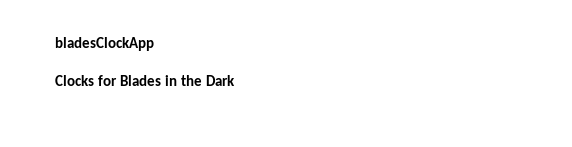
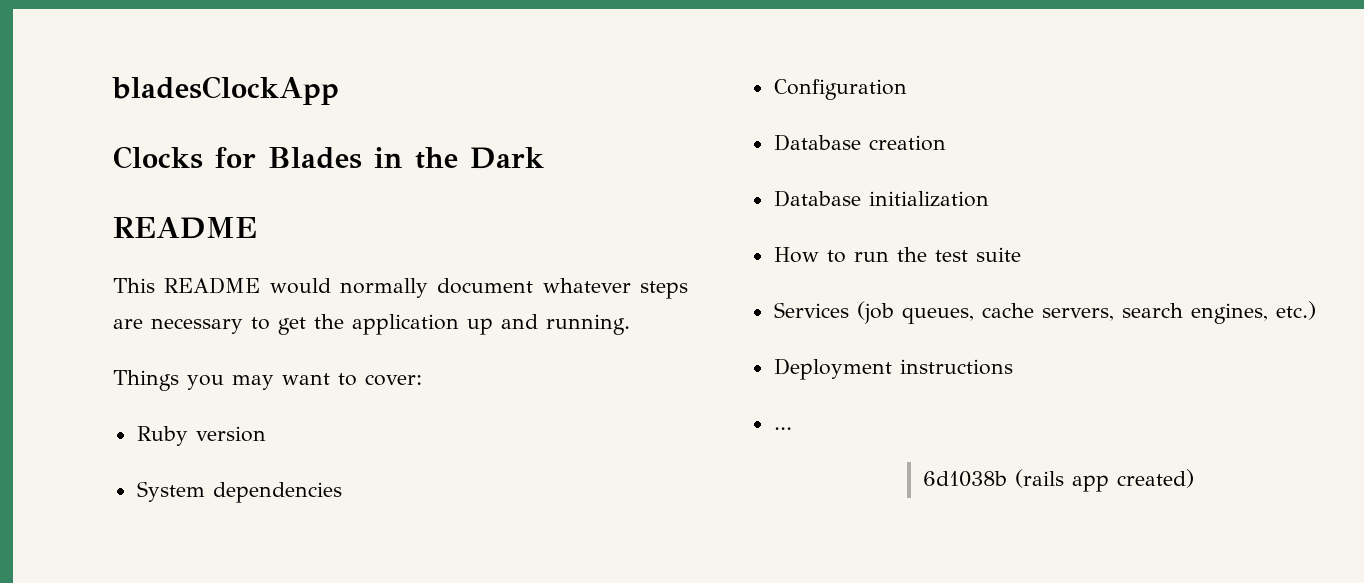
(235, 80) none -> [113,217,257,239] [113,277,688,299] [113,314,630,335] [113,370,422,391] [136,426,266,446] [136,481,342,503] [773,79,907,100] [773,134,946,151] [773,190,989,207] [773,247,1021,263] [773,301,1316,324] [773,358,1013,380] [773,427,792,430] [922,469,1194,492] // README // This README would normally document whatever steps are necessary to get the application up and running. // Things you may want to cover: // Ruby version // System dependencies // Configuration // Database creation // Database initialization // How to run the test suite // Services (job queues, cache servers, search engines, etc.) // Deployment instructions // ... // 6d1038b (rails app created)

